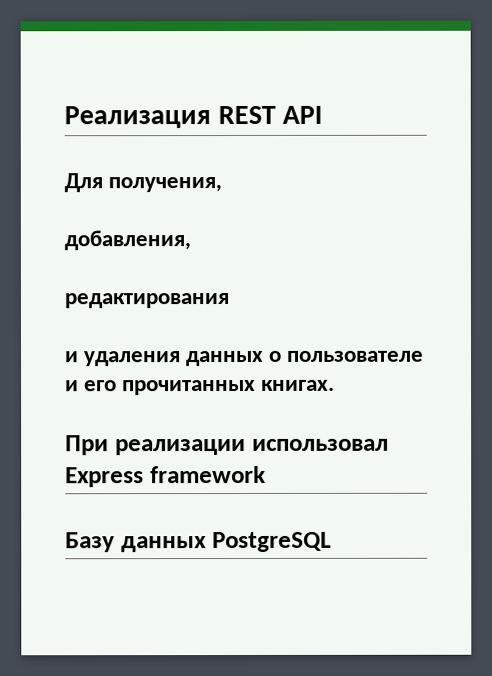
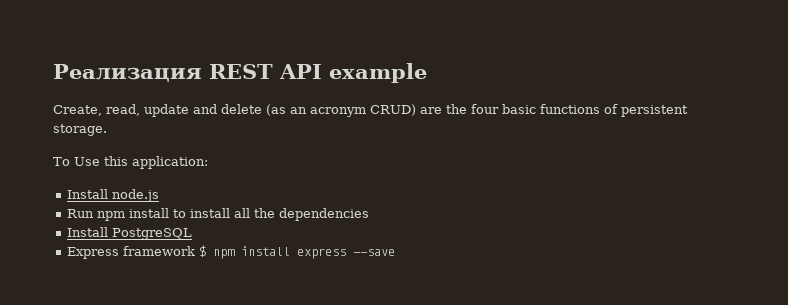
[64,173,223,193] [64,230,191,251] [64,293,229,309] [65,350,425,367] [65,379,336,396] [65,435,389,456] [65,465,266,488] [65,531,332,553] // Для получения, // добавления, // редактирования // и удаления данных о пользователе и его прочитанных книгах. // При реализации использовал Express framework // Базу данных PostgreSQL -> [329,63,427,83] [53,104,688,117] [53,124,107,136] [53,156,208,169] [67,189,160,202] [67,208,370,221] [67,227,193,240] [67,245,396,259] example // Create, read, update and delete (as an acronym CRUD) are the four basic functions of persistent storage. // To Use this application: // Install node.js // Run npm install to install all the dependencies // Install PostgreSQL // Express framework $ npm install express --save

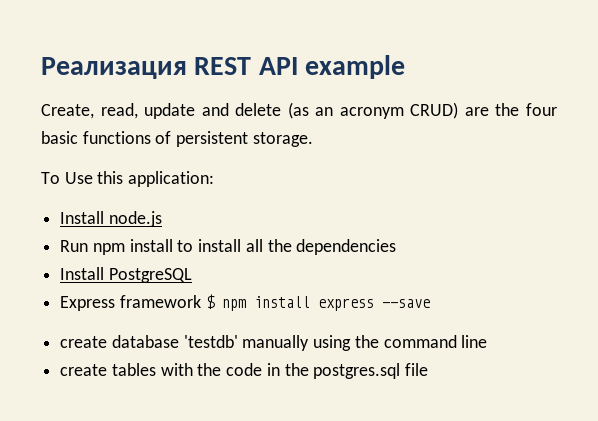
(396, 252) none -> [60,335,488,351] [60,363,429,379] // create database 'testdb' manually using the command line // create tables with the code in the postgres.sql file

